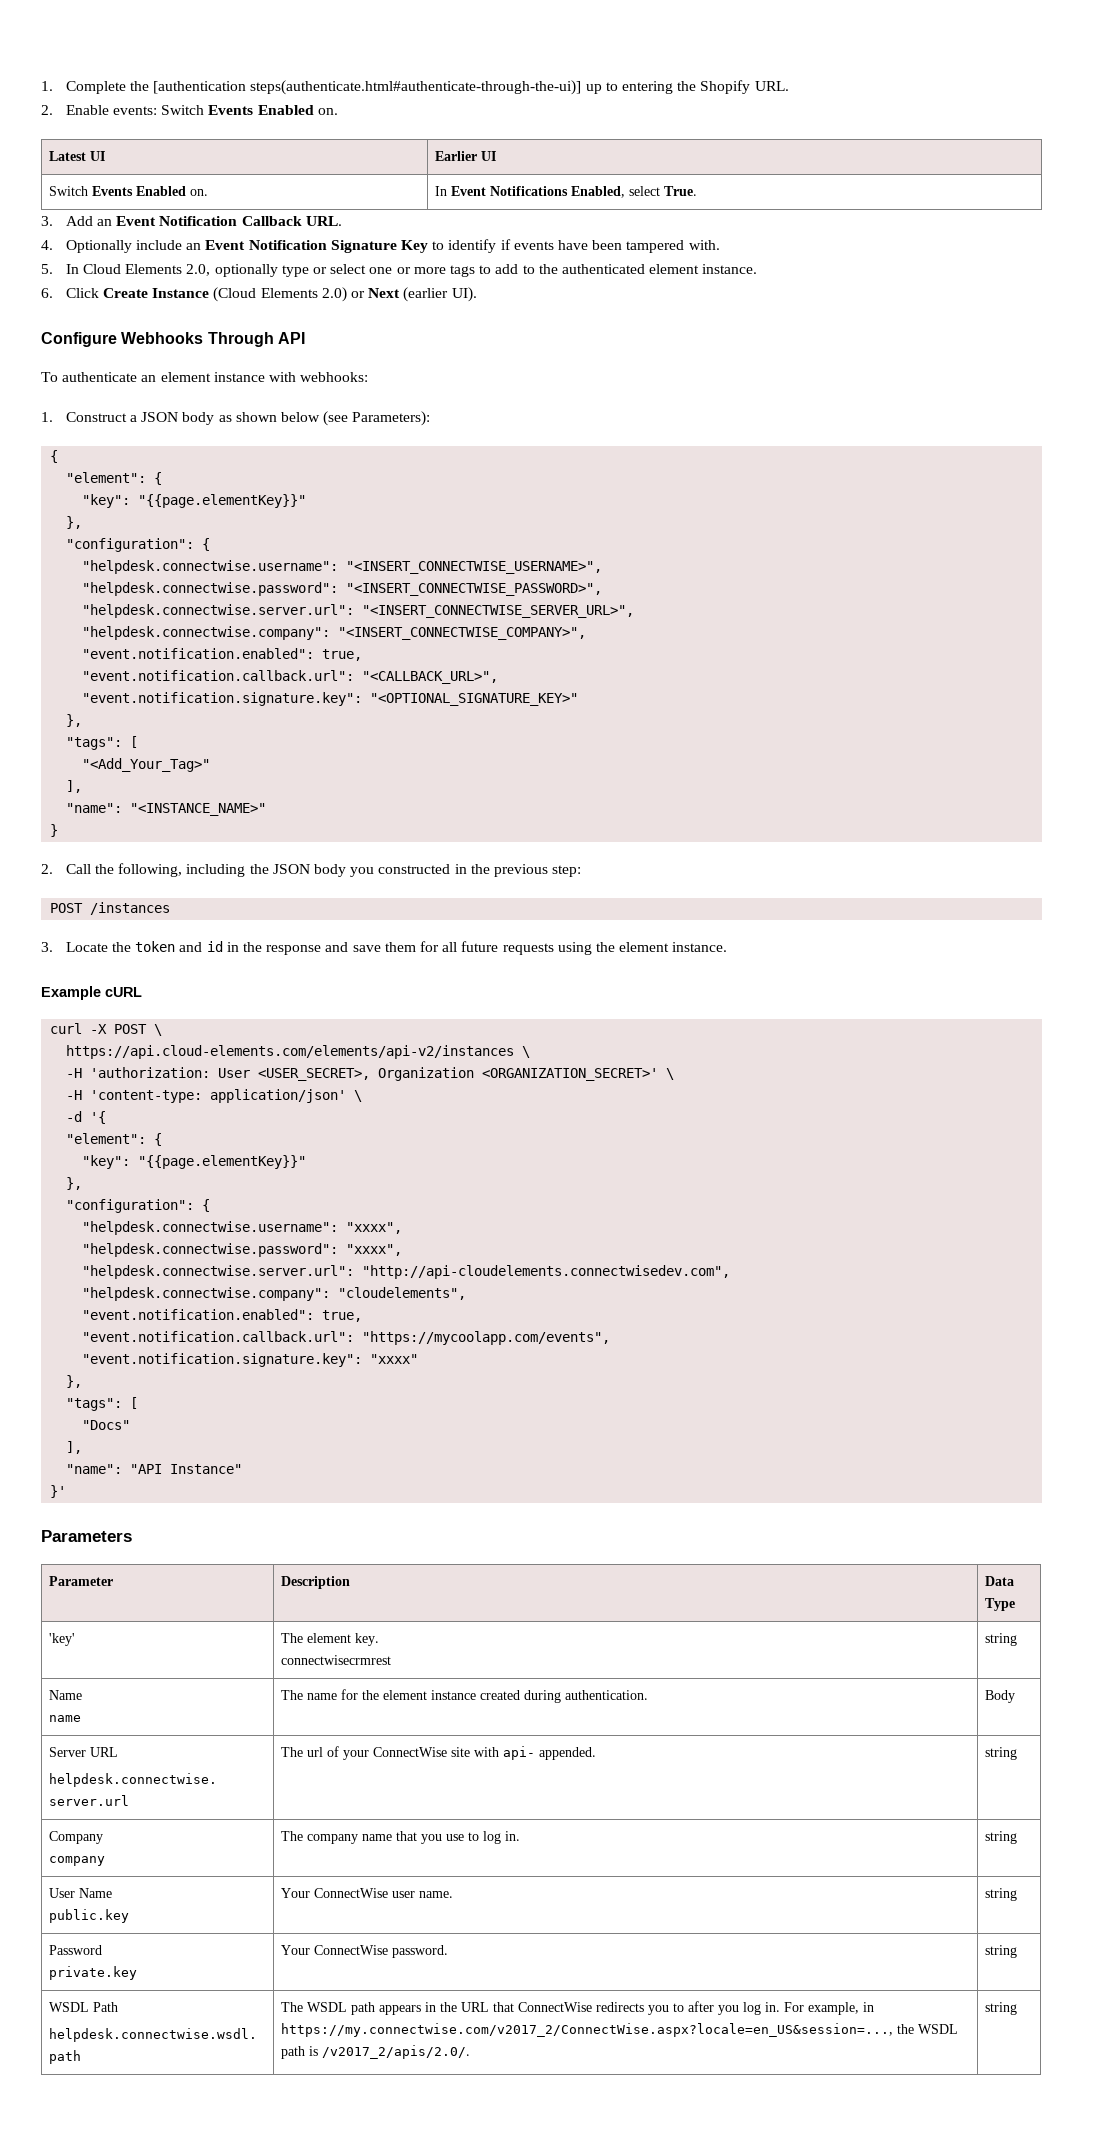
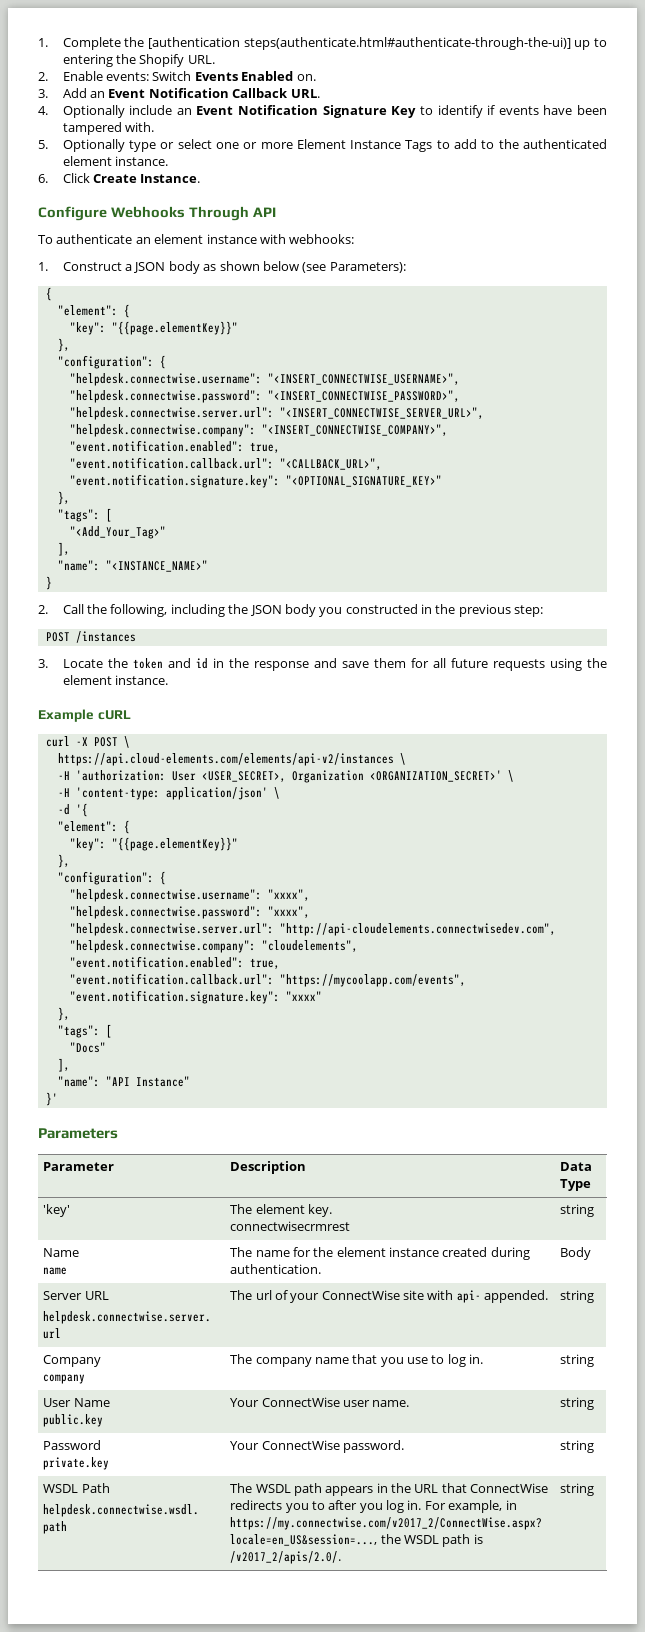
[48,151,105,161] [434,151,496,161] [48,186,208,196] [434,186,697,198] // Latest UI | Earlier UI // Switch Events Enabled on. | In Event Notifications Enabled, select True. -> (316, 77) none
[65,264,278,277] In Cloud Elements 2.0, optionally -> [62,139,125,152] Optionally
[449,265,475,277] tags -> [296,139,433,152] Element Instance Tags
[152,287,477,302] Instance (Cloud Elements 2.0) or Next (earlier UI). -> [140,174,201,183] Instance.

